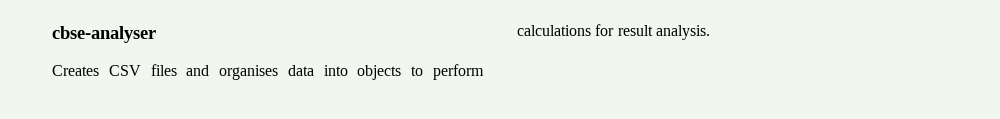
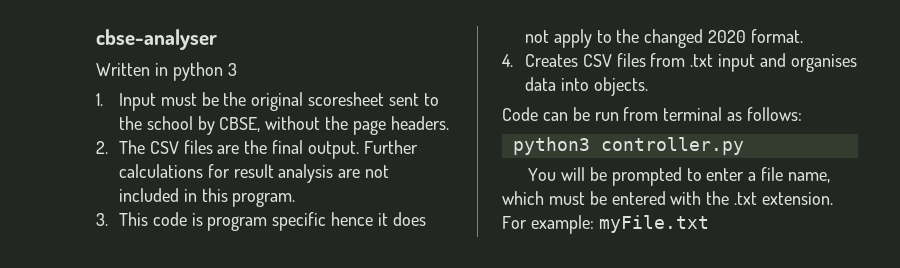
[52,64,484,80] [517,24,710,40] Creates CSV files and organises data into objects to perform calculations for result analysis. -> [96,62,237,81] [96,92,439,111] [118,116,449,135] [96,140,418,159] [118,164,390,183] [118,188,296,207] [96,212,426,231] [524,29,804,48] [502,53,857,72] [524,77,648,96] [502,107,803,121] [512,137,744,155] [528,167,831,186] [502,191,834,205] [502,215,709,234] Written in python 3 // 1. Input must be the original scoresheet sent to the school by CBSE, without the page headers. // 2. The CSV files are the final output. Further calculations for result analysis are not included in this program. // 3. This code is program specific hence it does not apply to the changed 2020 format. // 4. Creates CSV files from .txt input and organises data into objects. // Code can be run from terminal as follows: // python3 controller.py // You will be prompted to enter a file name, which must be entered with the .txt extension. For example: myFile.txt

